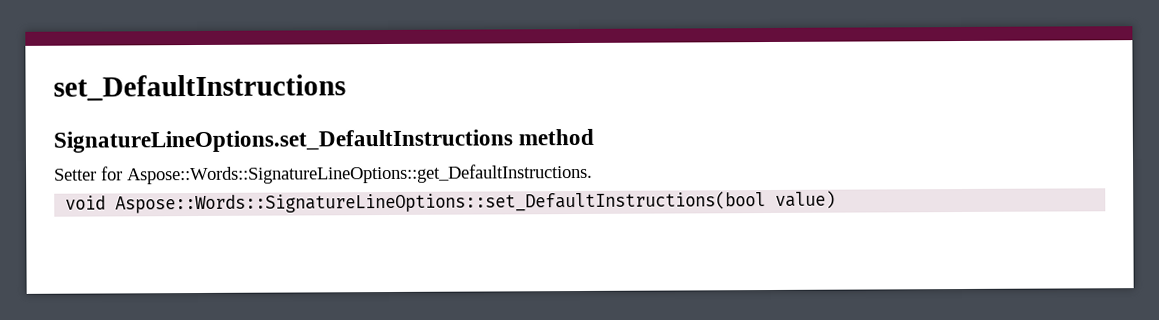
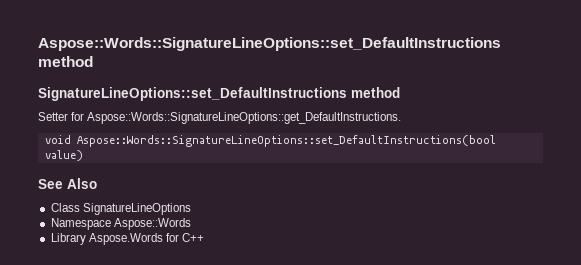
[53,74,346,101] [53,129,513,153] set_DefaultInstructions // SignatureLineOptions.set_DefaultInstructions -> [38,37,501,51] [38,56,93,67] [38,87,347,101] Aspose::Words::SignatureLineOptions::set_DefaultInstructions method // SignatureLineOptions::set_DefaultInstructions
(837, 199) none -> [38,178,97,189] [50,203,191,215] [50,218,191,230] [50,233,204,245] // See Also // Class SignatureLineOptions // Namespace Aspose::Words // Library Aspose.Words for C++

